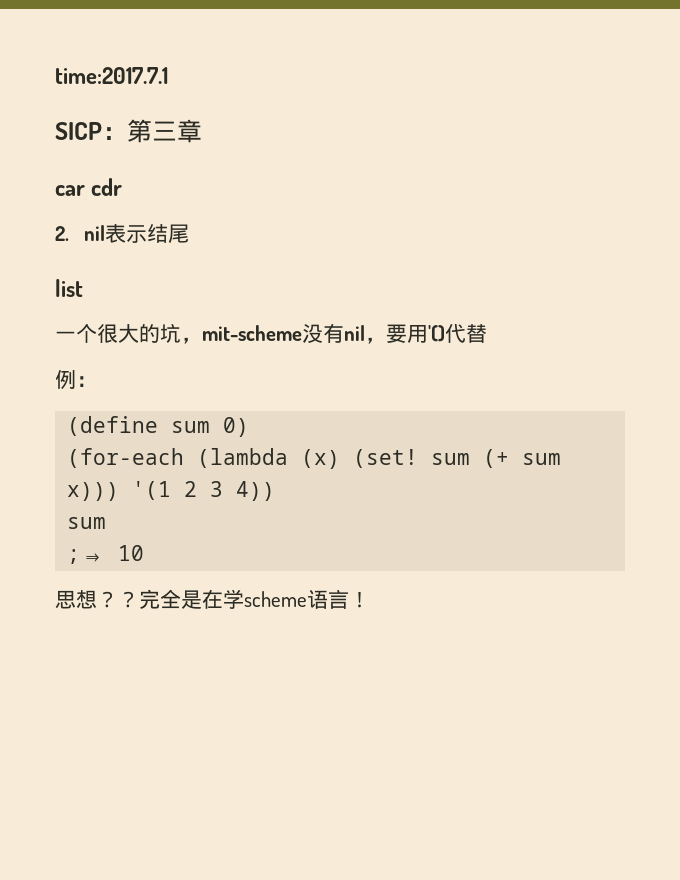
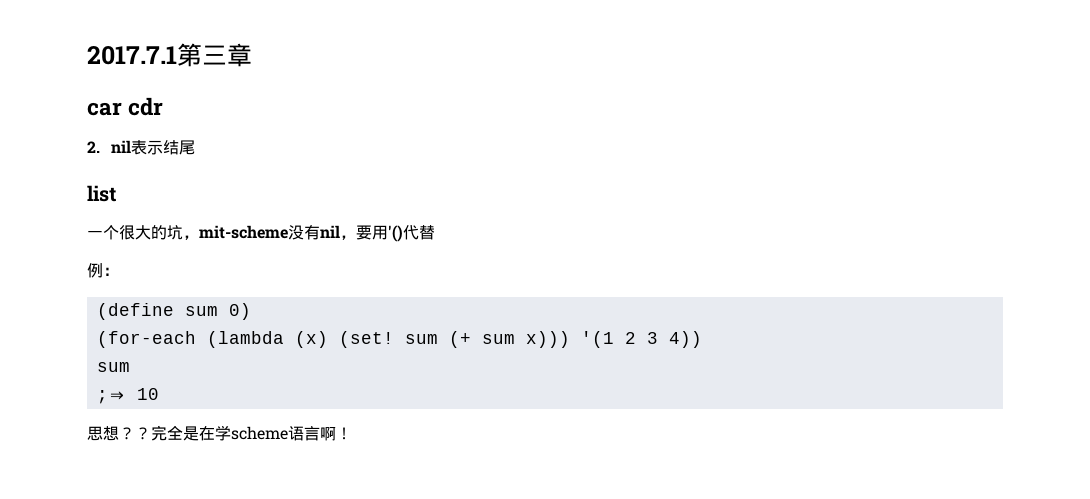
[55,67,168,84] [55,122,127,140] time:2017.7.1 // SICP： -> [87,45,177,65] 2017.7.1
(349, 599) none -> [320,427,336,441] 啊

